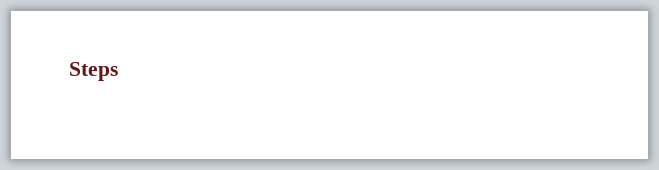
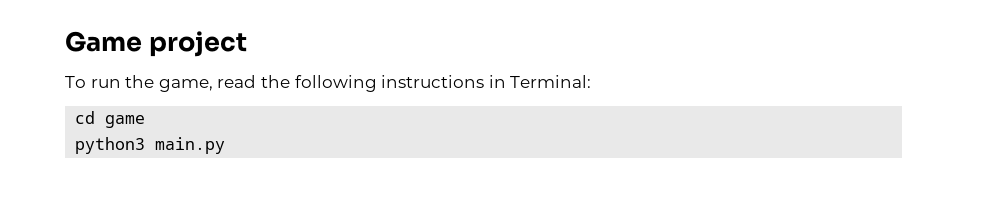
[69,62,118,81] Steps -> [65,31,247,57] [65,75,592,92] [75,111,146,128] [75,137,226,154] Game project // To run the game, read the following instructions in Terminal: // cd game // python3 main.py

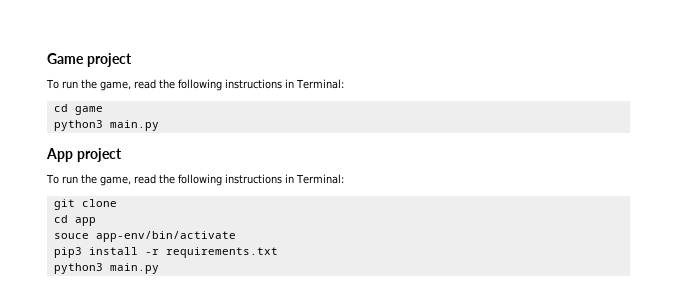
(226, 145) none -> [46,148,122,162] [46,174,344,186] [53,199,117,210] [53,215,96,226] [53,231,236,242] [53,247,278,258] [53,263,159,274] // App project // To run the game, read the following instructions in Terminal: // git clone // cd app // souce app-env/bin/activate // pip3 install -r requirements.txt // python3 main.py

